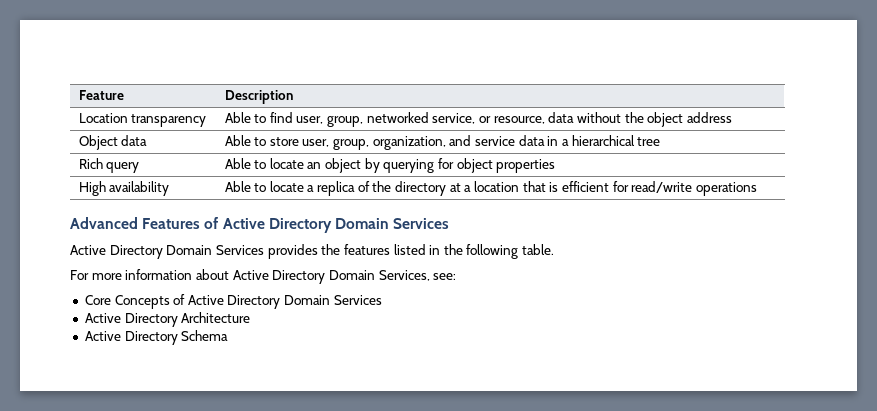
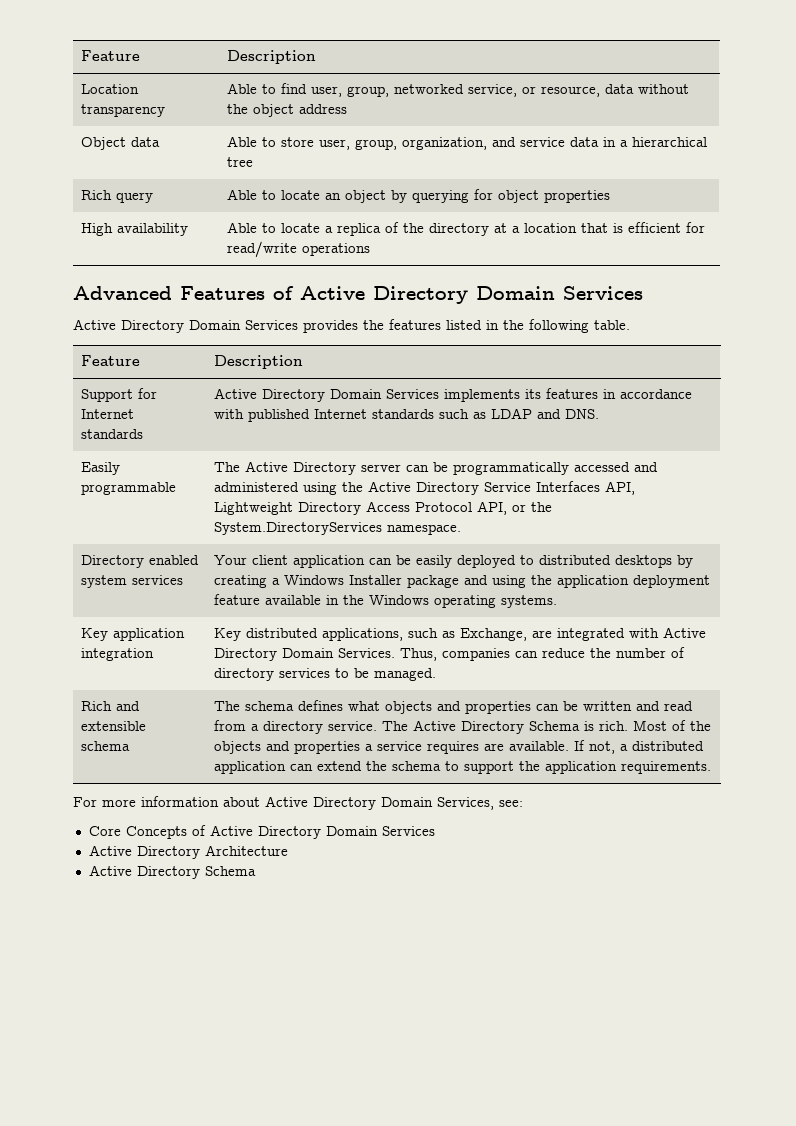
(555, 249) none -> [81,355,141,366] [214,355,304,369] [81,388,158,402] [81,409,135,419] [81,429,144,439] [214,388,693,402] [214,408,600,422] [81,462,121,475] [81,482,177,495] [214,461,659,475] [214,481,636,495] [214,501,553,515] [214,522,462,535] [81,555,200,568] [81,575,184,588] [214,555,694,568] [214,575,711,588] [214,594,558,608] [81,628,186,641] [81,648,155,661] [214,627,707,641] [214,647,686,661] [214,668,437,681] [81,701,141,711] [81,721,147,731] [81,741,131,751] [214,700,694,714] [214,720,712,734] [214,740,705,754] [214,761,712,774] // Feature | Description // Support for Internet standards | Active Directory Domain Services implements its features in accordance with published Internet standards such as LDAP and DNS. // Easily programmable | The Active Directory server can be programmatically accessed and administered using the Active Directory Service Interfaces API, Lightweight Directory Access Protocol API, or the System.DirectoryServices namespace. // Directory enabled system services | Your client application can be easily deployed to distributed desktops by creating a Windows Installer package and using the application deployment feature available in the Windows operating systems. // Key application integration | Key distributed applications, such as Exchange, are integrated with Active Directory Domain Services. Thus, companies can reduce the number of directory services to be managed. // Rich and extensible schema | The schema defines what objects and properties can be written and read from a directory service. The Active Directory Schema is rich. Most of the objects and properties a service requires are available. If not, a distributed application can extend the schema to support the application requirements.

